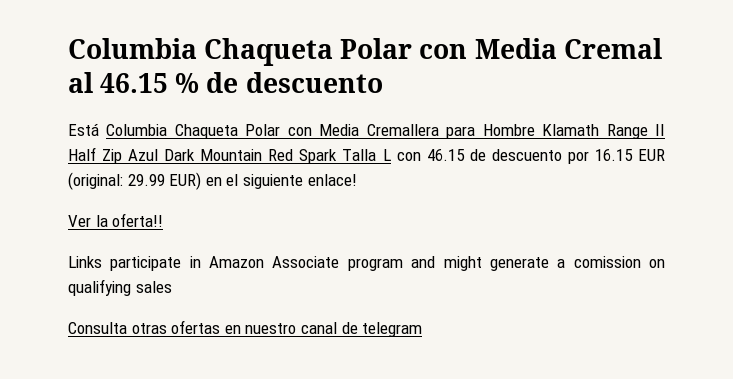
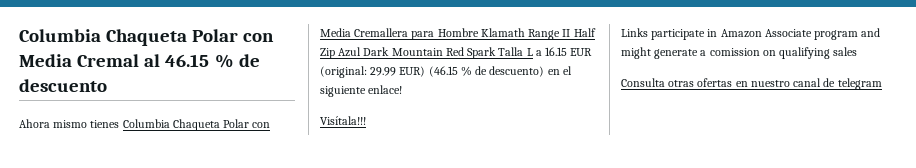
[68,123,99,136] Está -> [19,119,120,128] Ahora mismo tienes
[396,149,589,164] con 46.15 de descuento por -> [535,50,542,56] a
(202, 181) none -> [428,66,545,77] (46.15 % de descuento)
[68,213,164,227] Ver la oferta!! -> [320,116,366,125] Visítala!!!

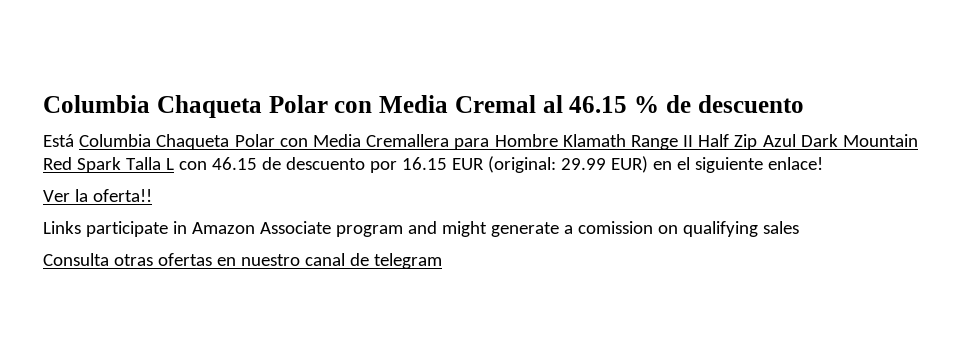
[19,119,120,128] Ahora mismo tienes -> [43,134,74,147] Está
[535,50,542,56] a -> [178,157,397,173] con 46.15 de descuento por
[428,66,545,77] (46.15 % de descuento) -> (648, 164) none
[320,116,366,125] Visítala!!! -> [43,189,152,202] Ver la oferta!!

